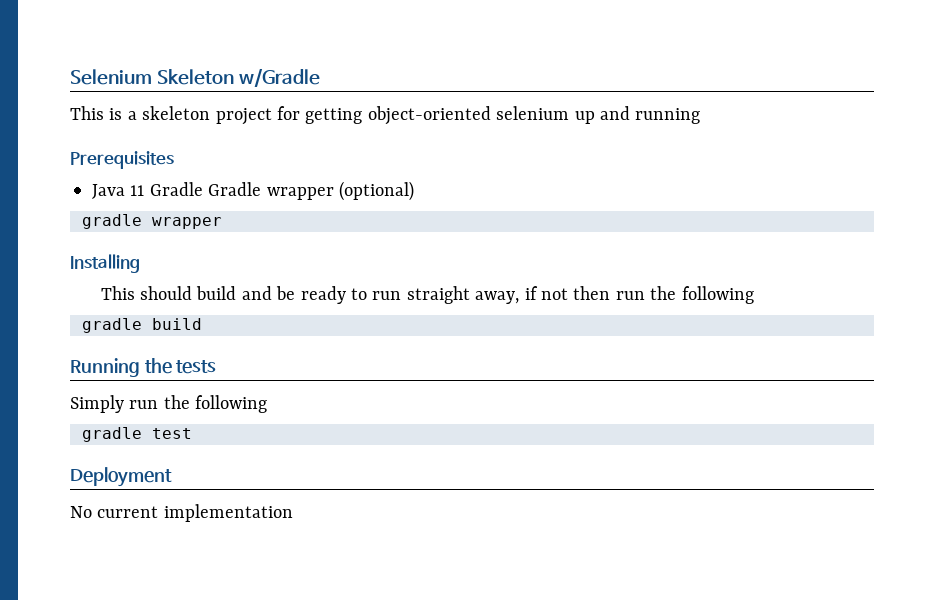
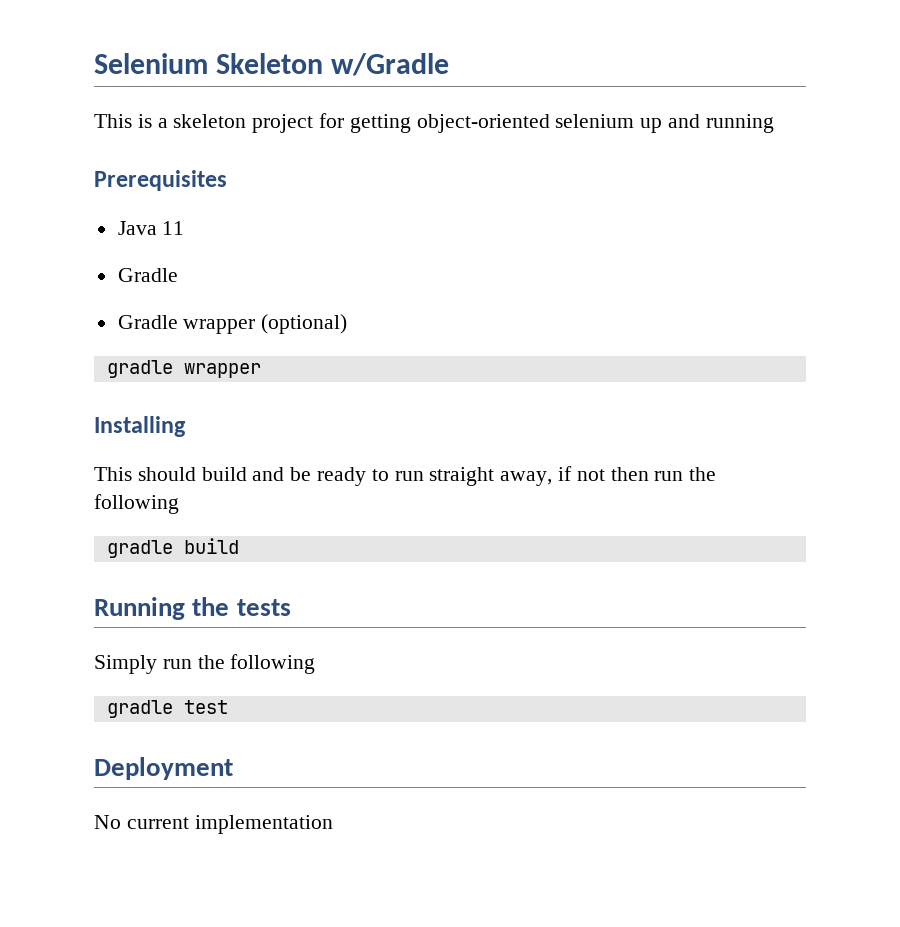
[149,182,203,196] Gradle -> [117,268,178,282] // Gradle //

